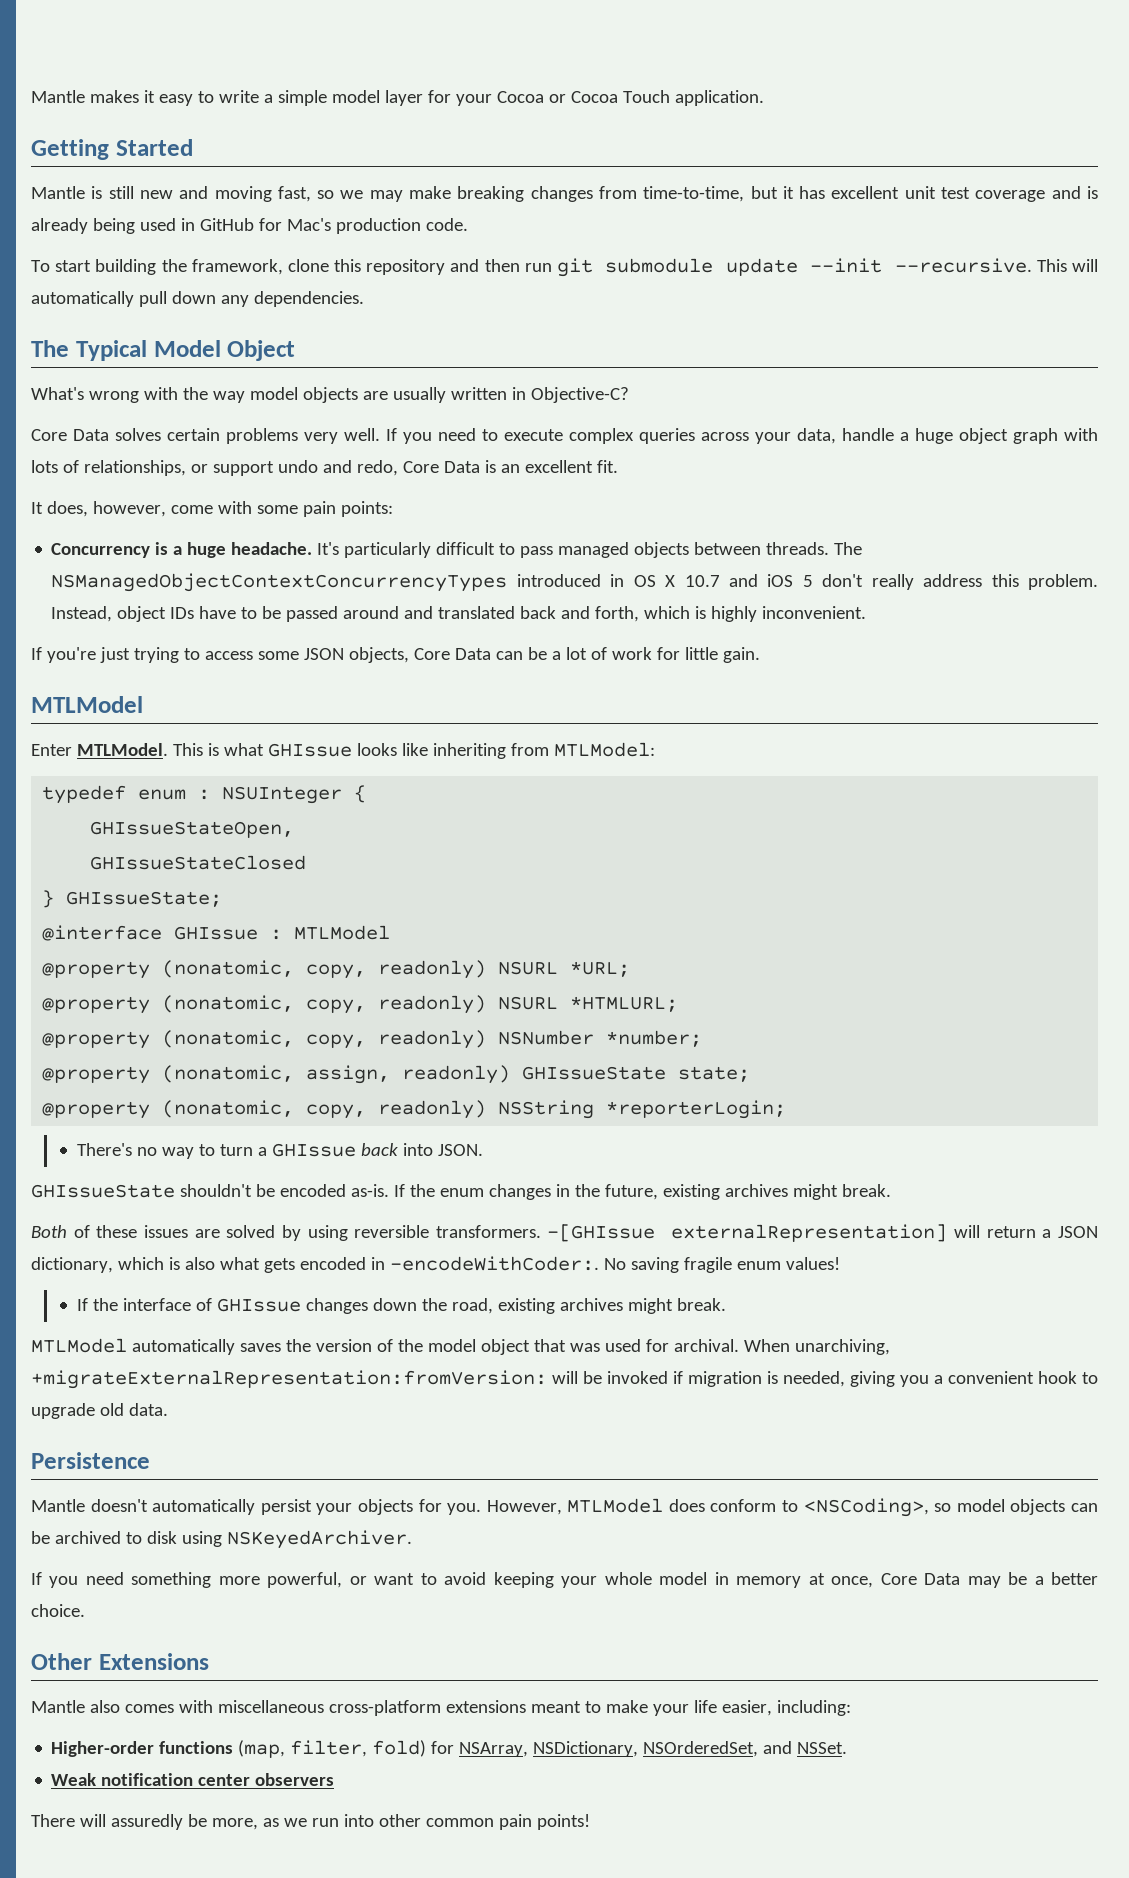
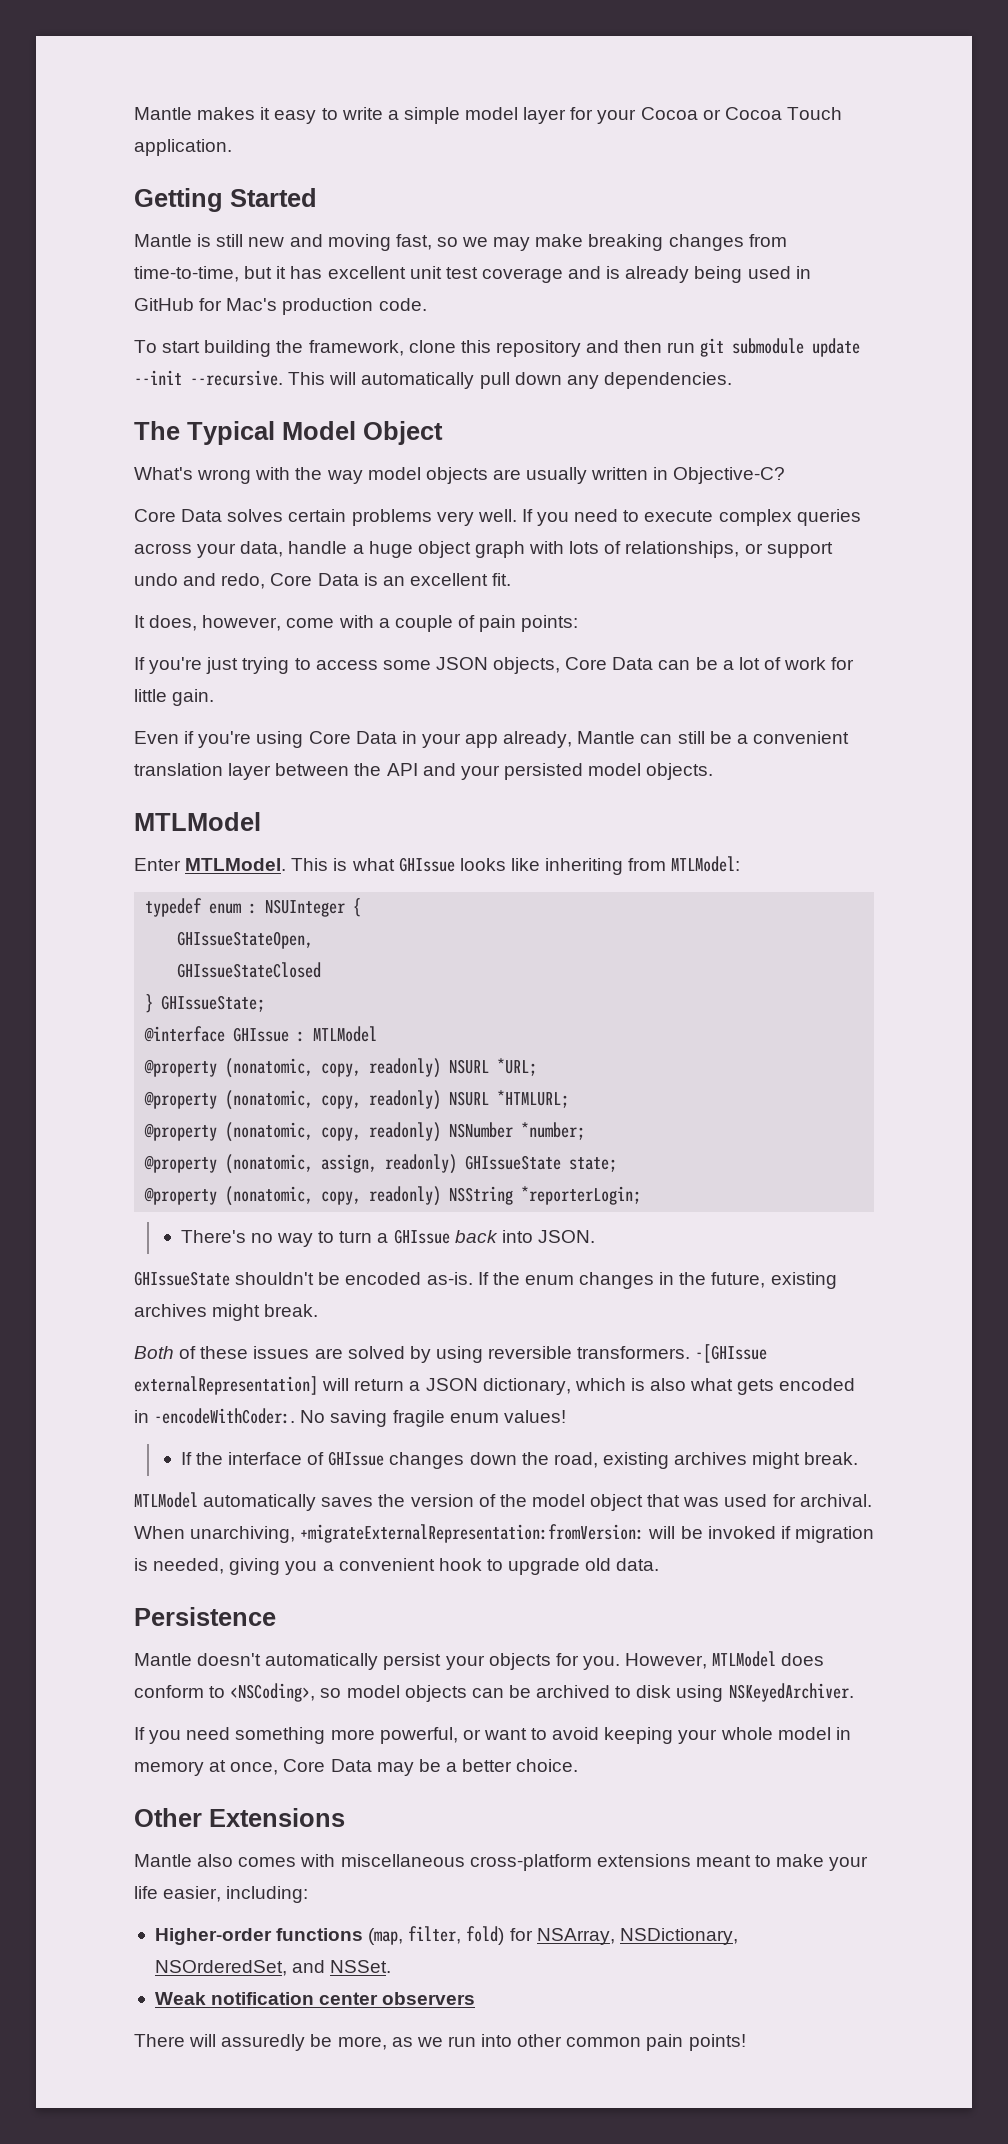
[256,505,298,514] some -> [378,615,475,632] a couple of
[51,542,863,558] [51,573,1099,592] [51,606,867,622] // Concurrency is a huge headache. It's particularly difficult to pass managed objects between threads. The NSManagedObjectContextConcurrencyTypes introduced in OS X 10.7 and iOS 5 don't really address this problem. Instead, object IDs have to be passed around and translated back and forth, which is highly inconvenient. -> (579, 623) none
(760, 655) none -> [134,731,849,748] [134,763,714,780] // Even if you're using Core Data in your app already, Mantle can still be a convenient translation layer between the API and your persisted model objects.

